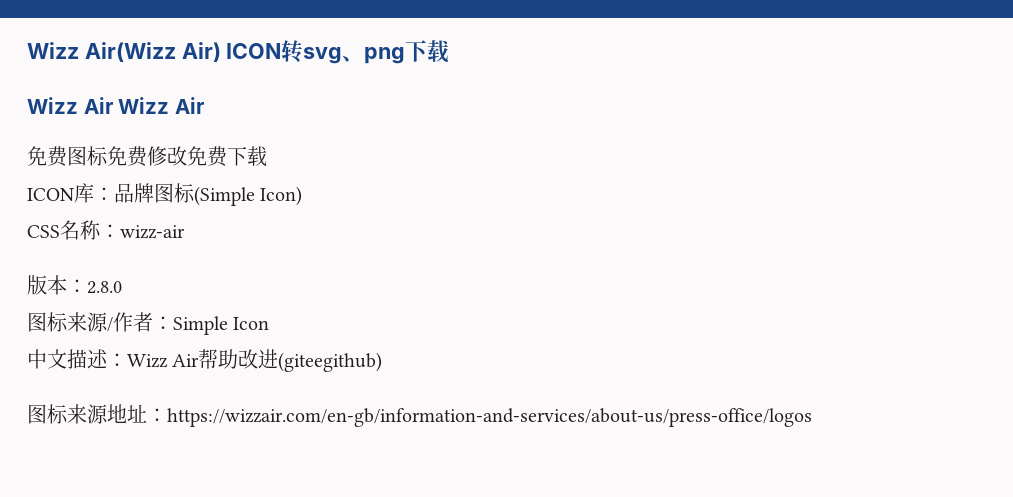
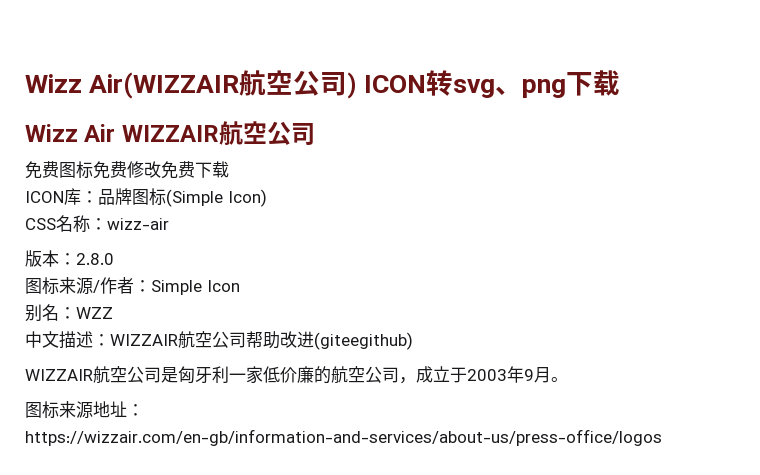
[27,42,221,62] Wizz Air(Wizz Air) -> [25,70,358,99] Wizz Air(WIZZAIR航空公司)
[118,97,204,114] Wizz Air -> [121,121,315,146] WIZZAIR航空公司
(270, 323) none -> [25,304,113,322] // 别名：WZZ
[127,354,200,368] Wizz Air -> [110,331,246,348] WIZZAIR航空公司
(383, 362) none -> [25,366,568,384] // WIZZAIR航空公司是匈牙利一家低价廉的航空公司，成立于2003年9月。

